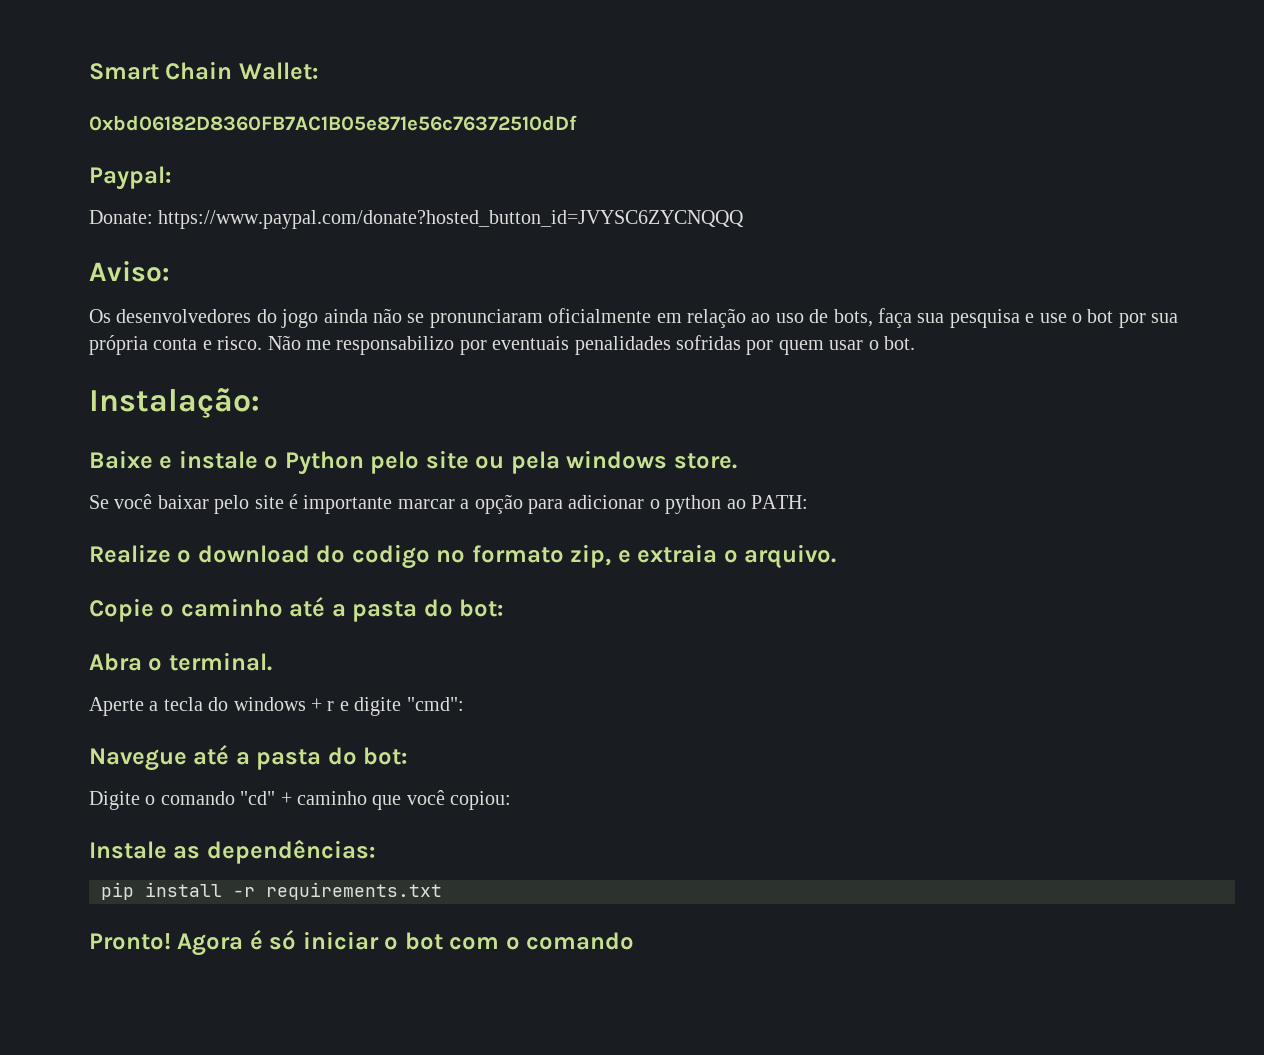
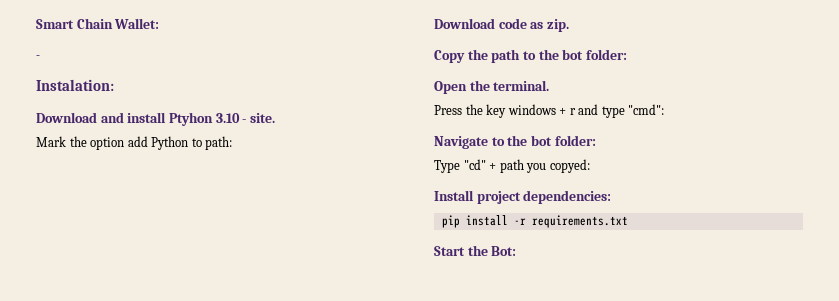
[89,115,577,131] [89,166,171,190] [89,210,745,229] [89,261,170,282] [89,308,1179,328] [89,335,915,355] [89,388,260,419] [89,450,737,475] [89,494,808,514] [89,544,837,569] [89,597,504,622] [89,652,272,671] [89,697,229,716] 0xbd06182D8360FB7AC1B05e871e56c76372510dDf // Paypal: // Donate: https://www.paypal.com/donate?hosted_button_id=JVYSC6ZYCNQQQ // Aviso: // Os desenvolvedores do jogo ainda não se pronunciaram oficialmente em relação ao uso de bots, faça sua pesquisa e use o bot por sua própria conta e risco. Não me responsabilizo por eventuais penalidades sofridas por quem usar o bot. // Instalação: // Baixe e instale o Python pelo site ou pela windows store. // Se você baixar pelo site é importante marcar a opção para adicionar o python ao PATH: // Realize o download do codigo no formato zip, e extraia o arquivo. // Copie o caminho até a pasta do bot: // Abra o terminal. // Aperte a tecla do -> [36,55,40,59] [36,79,114,91] [36,112,275,126] [36,136,233,150] [434,18,569,32] [434,49,627,63] [434,80,550,94] [434,104,507,118] - // Instalation: // Download and install Ptyhon 3.10 - site. // Mark the option add Python to path: // Download code as zip. // Copy the path to the bot folder: // Open the terminal. // Press the key
[339,697,402,716] e digite -> [578,104,625,118] and type
[89,745,408,771] [89,790,512,810] [89,839,375,864] [101,882,442,900] [89,930,635,956] Navegue até a pasta do bot: // Digite o comando "cd" + caminho que você copiou: // Instale as dependências: // pip install -r requirements.txt // Pronto! Agora é só iniciar o bot com o comando -> [434,135,596,149] [434,159,590,173] [434,190,612,204] [441,215,628,228] [434,245,517,256] Navigate to the bot folder: // Type "cd" + path you copyed: // Install project dependencies: // pip install -r requirements.txt // Start the Bot:

